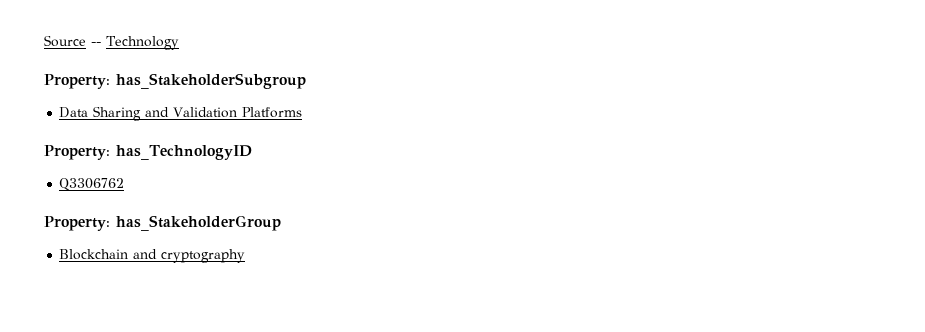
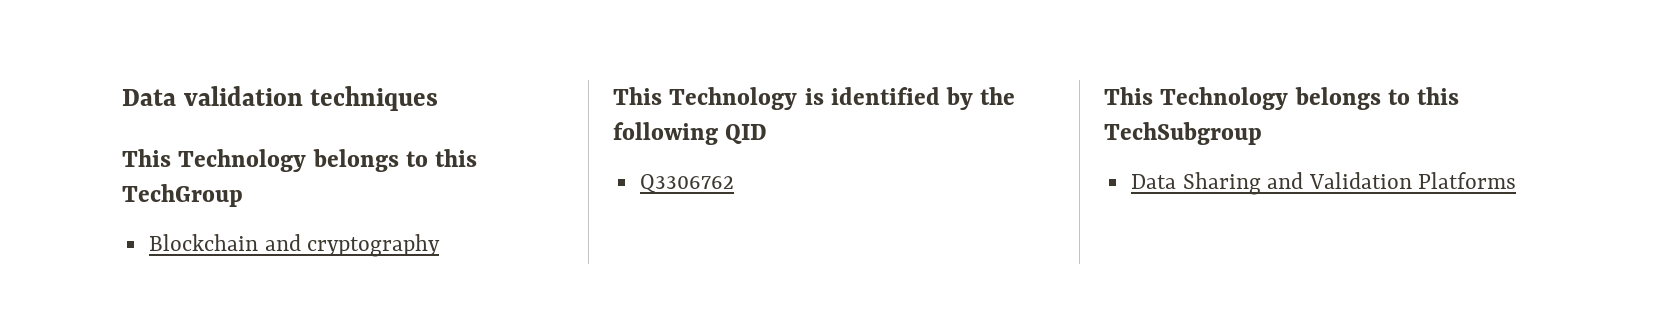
[44,35,179,50] [44,73,306,89] Source -- Technology // Property: has_StakeholderSubgroup -> [122,86,439,111] [122,149,478,172] [122,184,243,207] [148,234,441,257] [613,87,1016,110] [613,122,768,145] [639,174,734,193] [1104,87,1460,110] [1104,122,1262,145] Data validation techniques // This Technology belongs to this TechGroup // Blockchain and cryptography // This Technology is identified by the following QID // Q3306762 // This Technology belongs to this TechSubgroup
[44,145,252,160] [59,178,125,191] [44,215,281,231] [59,249,246,263] // Property: has_TechnologyID // Q3306762 // Property: has_StakeholderGroup // Blockchain and cryptography -> (1517, 180) none

